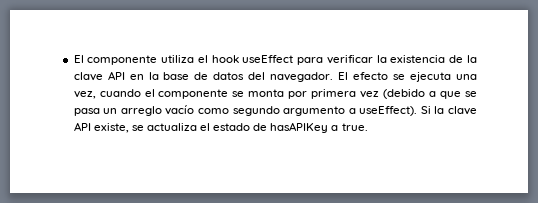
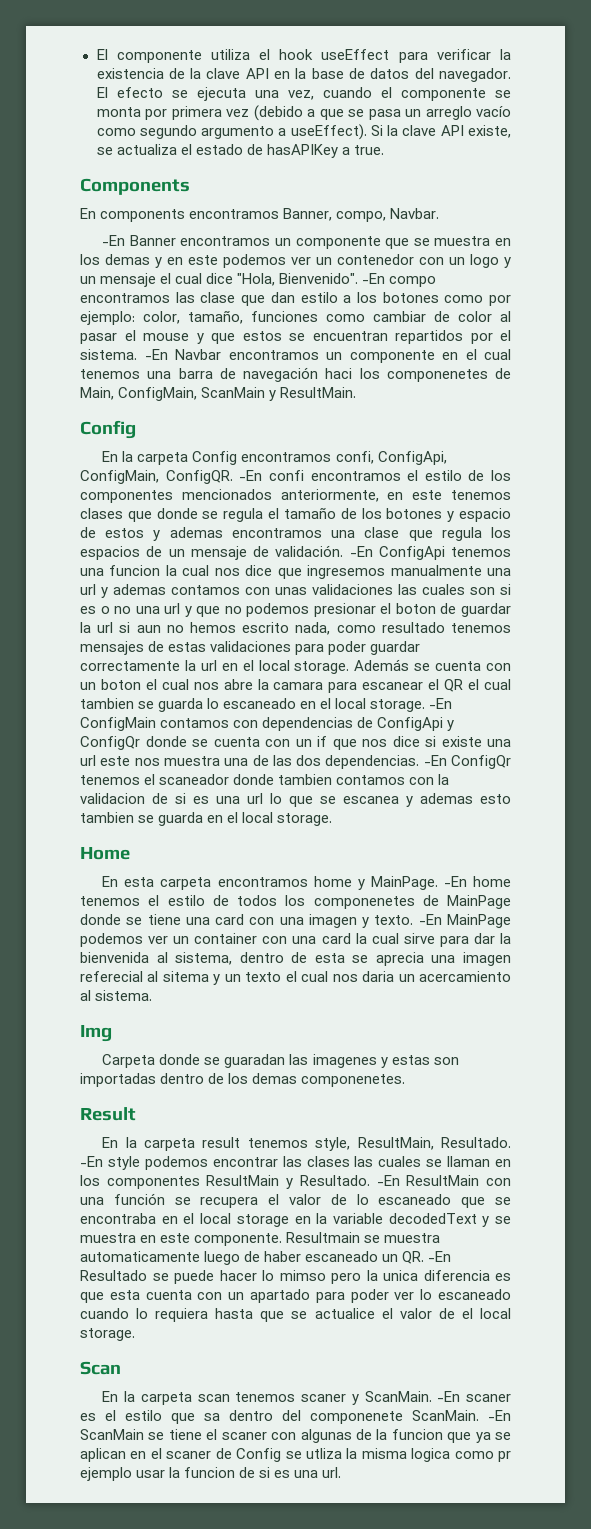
(368, 127) none -> [80,178,190,195] [80,208,440,222] [102,235,512,249] [80,254,511,268] [80,273,437,287] [80,292,511,306] [80,310,511,325] [80,330,511,344] [80,349,511,363] [80,367,511,382] [80,387,357,401] [80,420,136,439] [102,451,447,465] [80,470,511,484] [80,489,512,503] [80,507,511,522] [80,527,512,541] [80,545,511,560] [80,565,512,579] [80,584,511,598] [80,603,512,617] [80,622,511,635] [80,641,421,655] [80,659,511,674] [80,679,511,693] [80,698,453,712] [80,717,455,731] [80,736,511,750] [80,755,512,769] [80,774,450,785] [80,793,511,807] [80,812,333,826] [80,847,130,860] [102,876,512,890] [80,895,511,909] [80,914,511,928] [80,933,511,947] [80,952,511,966] [80,971,512,985] [80,990,153,1001] [80,1025,112,1042] [102,1054,459,1068] [80,1073,406,1087] [80,1107,136,1121] [102,1137,511,1151] [80,1156,511,1170] [80,1175,512,1189] [80,1193,512,1208] [80,1213,511,1227] [80,1232,441,1246] [80,1251,452,1265] [80,1270,511,1284] [80,1289,512,1303] [80,1308,511,1322] [80,1328,135,1341] [80,1361,121,1375] [102,1391,511,1405] [80,1410,511,1424] [80,1429,512,1443] [80,1448,512,1462] [80,1467,342,1481] // Components // En components encontramos Banner, compo, Navbar. // -En Banner encontramos un componente que se muestra en los demas y en este podemos ver un contenedor con un logo y un mensaje el cual dice "Hola, Bienvenido". -En compo encontramos las clase que dan estilo a los botones como por ejemplo: color, tamaño, funciones como cambiar de color al pasar el mouse y que estos se encuentran repartidos por el sistema. -En Navbar encontramos un componente en el cual tenemos una barra de navegación haci los componenetes de Main, ConfigMain, ScanMain y ResultMain. // Config // En la carpeta Config encontramos confi, ConfigApi, ConfigMain, ConfigQR. -En confi encontramos el estilo de los componentes mencionados anteriormente, en este tenemos clases que donde se regula el tamaño de los botones y espacio de estos y ademas encontramos una clase que regula los espacios de un mensaje de validación. -En ConfigApi tenemos una funcion la cual nos dice que ingresemos manualmente una url y ademas contamos con unas validaciones las cuales son si es o no una url y que no podemos presionar el boton de guardar la url si aun no hemos escrito nada, como resultado tenemos mensajes de estas validaciones para poder guardar correctamente la url en el local storage. Además se cuenta con un boton el cual nos abre la camara para escanear el QR el cual tambien se guarda lo escaneado en el local storage. -En ConfigMain contamos con dependencias de ConfigApi y ConfigQr donde se cuenta con un if que nos dice si existe una url este nos muestra una de las dos dependencias. -En ConfigQr tenemos el scaneador donde tambien contamos con la validacion de si es una url lo que se escanea y ademas esto tambien se guarda en el local storage. // Home // En esta carpeta encontramos home y MainPage. -En home tenemos el estilo de todos los componenetes de MainPage donde se tiene una card con una imagen y texto. -En MainPage podemos ver un container con una card la cual sirve para dar la bienvenida al sistema, dentro de esta se aprecia una imagen referecial al sitema y un texto el cual nos daria un acercamiento al sistema. // Img // Carpeta donde se guaradan las imagenes y estas son importadas dentro de los demas componenetes. // Result // En la carpeta result tenemos style, ResultMain, Resultado. -En style podemos encontrar las clases las cuales se llaman en los componentes ResultMain y Resultado. -En ResultMain con una función se recupera el valor de lo escaneado que se encontraba en el local storage en la variable decodedText y se muestra en este componente. Resultmain se muestra automaticamente luego de haber escaneado un QR. -En Resultado se puede hacer lo mimso pero la unica diferencia es que esta cuenta con un apartado para poder ver lo escaneado cuando lo requiera hasta que se actualice el valor de el local storage. // Scan // En la carpeta scan tenemos scaner y ScanMain. -En scaner es el estilo que sa dentro del componenete ScanMain. -En ScanMain se tiene el scaner con algunas de la funcion que ya se aplican en el scaner de Config se utliza la misma logica como pr ejemplo usar la funcion de si es una url.

